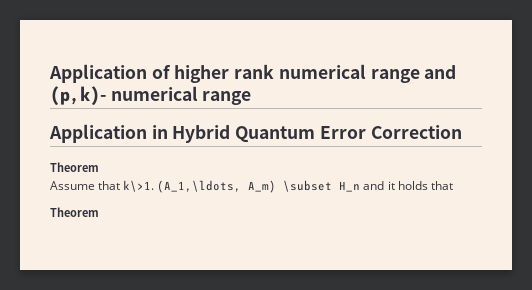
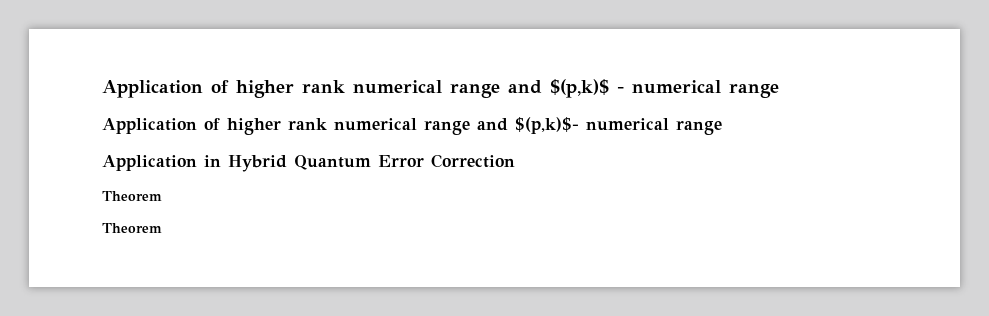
[49,64,457,83] [50,86,106,106] Application of higher rank numerical range and (p,k)- -> [102,79,779,98] [102,117,579,135] Application of higher rank numerical range and $(p,k)$ - numerical range // Application of higher rank numerical range and $(p,k)$-
[50,180,453,193] // Assume that k\>1. (A_1,\ldots, A_m) \subset H_n and it holds that -> (162, 196) none

